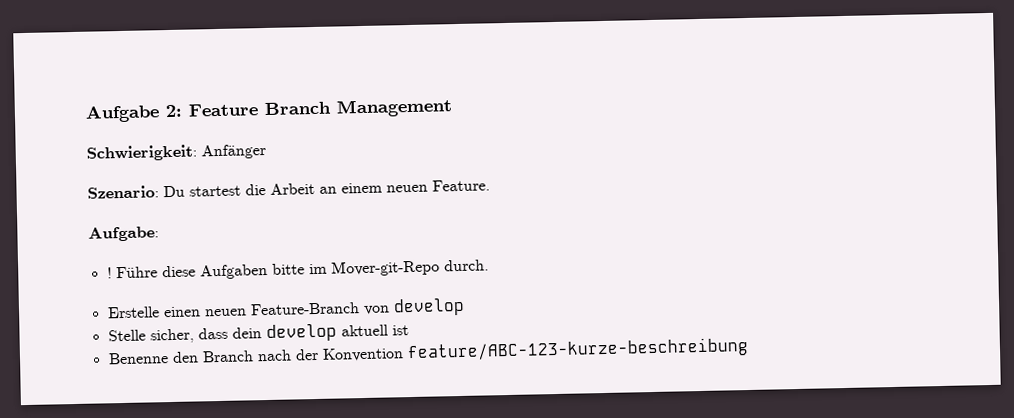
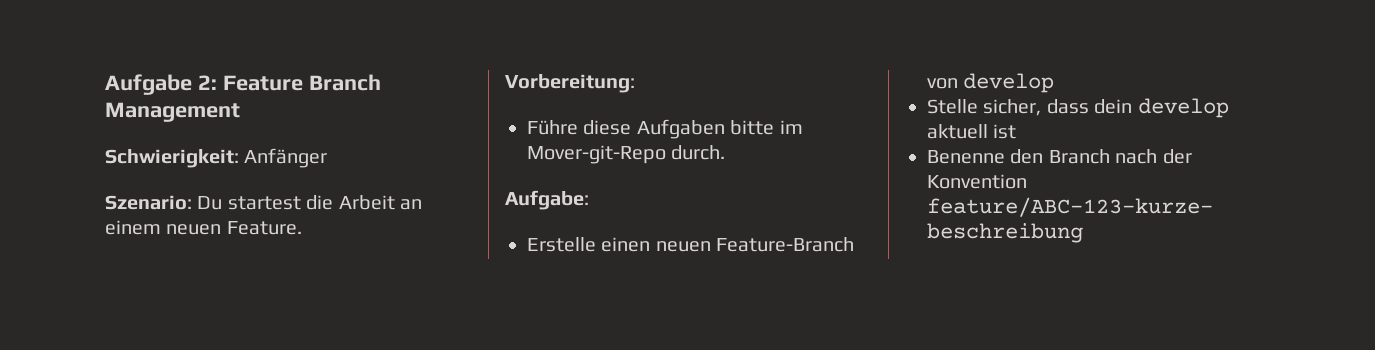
[88,226,159,242] [106,267,112,279] Aufgabe: // ! -> [505,74,635,93] Vorbereitung: //
(489, 265) none -> [505,190,589,210] // Aufgabe:

